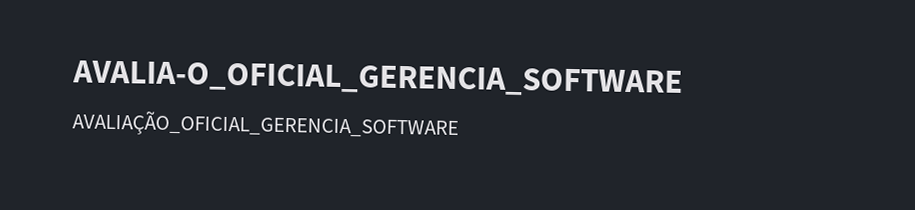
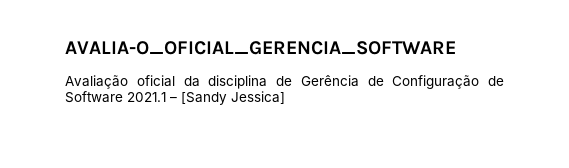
[72,110,459,141] AVALIAÇÃO_OFICIAL_GERENCIA_SOFTWARE -> [65,75,504,89] [65,91,285,105] Avaliação oficial da disciplina de Gerência de Configuração de Software 2021.1 – [Sandy Jessica]

